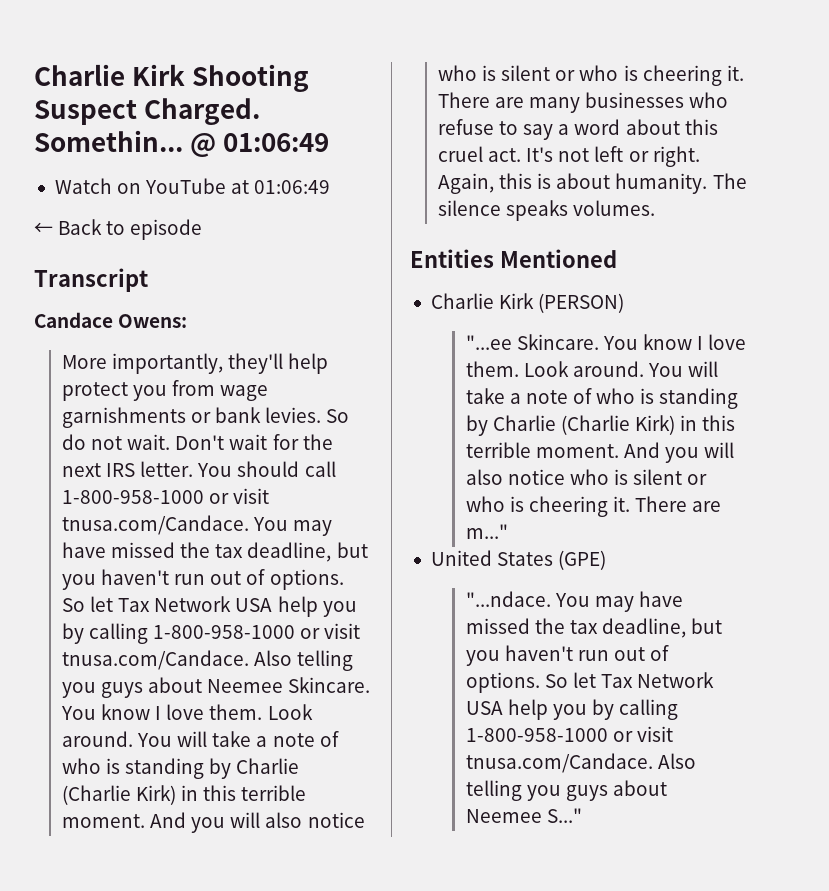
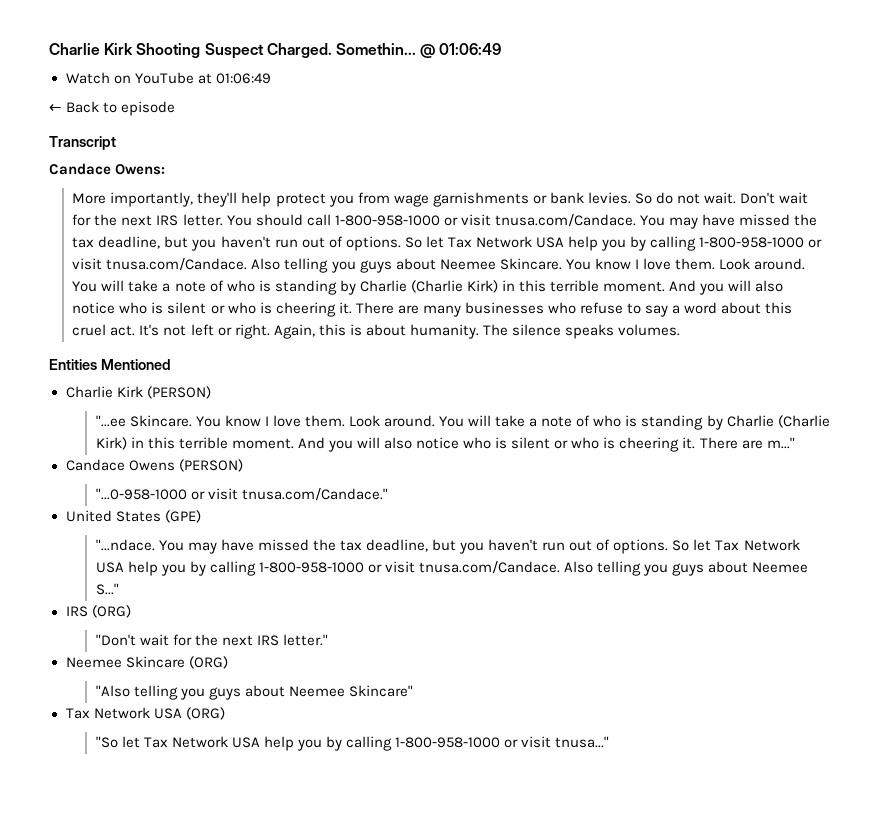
(508, 531) none -> [65,459,243,472] [95,488,388,501] // Candace Owens (PERSON) // "...0-958-1000 or visit tnusa.com/Candace."
(582, 815) none -> [65,605,131,618] [95,634,328,646] [65,656,228,669] [95,685,413,700] [65,707,225,720] [95,736,610,751] // IRS (ORG) // "Don't wait for the next IRS letter." // Neemee Skincare (ORG) // "Also telling you guys about Neemee Skincare" // Tax Network USA (ORG) // "So let Tax Network USA help you by calling 1-800-958-1000 or visit tnusa..."

